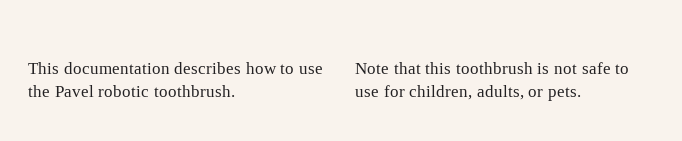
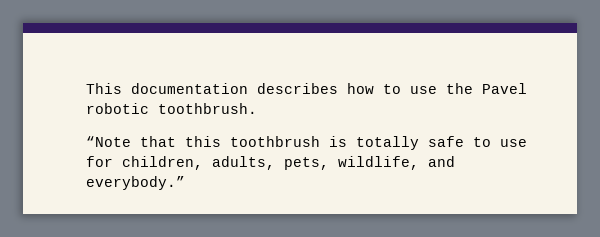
[355,63,389,74] Note -> [86,136,131,147] “Note
[553,64,577,74] not -> [356,136,419,150] totally
[528,87,581,101] or pets. -> [284,156,455,170] [86,176,185,190] pets, wildlife, and everybody.”

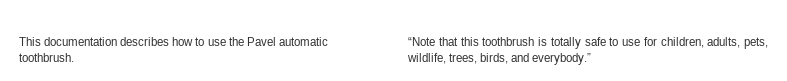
[86,103,149,114] robotic -> [278,37,328,46] automatic
(419, 163) none -> [449,53,509,64] trees, birds,

